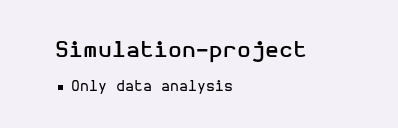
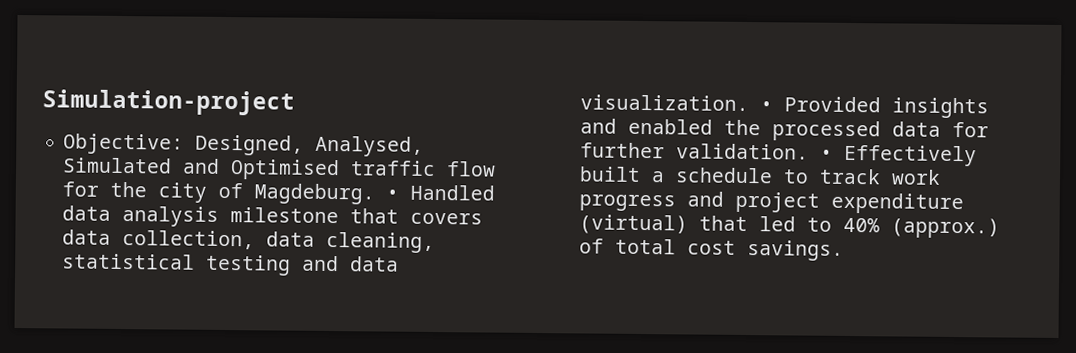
[70,80,233,94] Only data analysis -> [63,133,425,157] [63,157,497,181] [62,181,496,205] [62,205,484,227] [62,229,436,254] [62,253,400,276] [580,94,990,119] [580,118,990,142] [580,142,978,167] [579,166,942,185] [579,191,965,215] [579,214,1001,239] [579,238,845,261] Objective: Designed, Analysed, Simulated and Optimised traffic flow for the city of Magdeburg. • Handled data analysis milestone that covers data collection, data cleaning, statistical testing and data visualization. • Provided insights and enabled the processed data for further validation. • Effectively built a schedule to track work progress and project expenditure (virtual) that led to 40% (approx.) of total cost savings.

